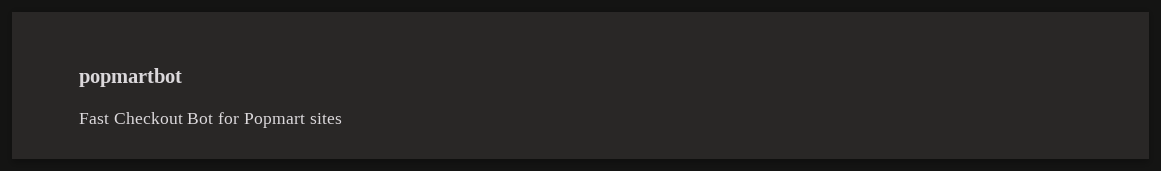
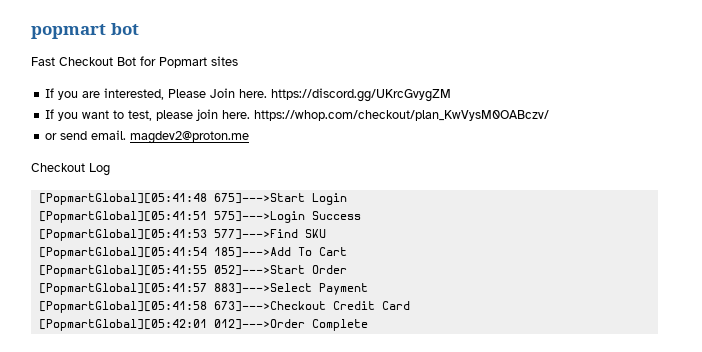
[79,68,182,87] popmartbot -> [31,23,139,39] popmart bot
(342, 118) none -> [45,88,452,102] [45,109,550,121] [45,130,250,144] [31,163,110,176] [38,193,347,205] [38,211,361,223] [38,229,326,241] [38,247,347,259] [38,265,347,277] [38,283,368,295] [38,301,410,313] [38,319,368,331] // If you are interested, Please Join here. https://discord.gg/UKrcGvygZM // If you want to test, please join here. https://whop.com/checkout/plan_KwVysM0OABczv/ // or send email. magdev2@proton.me // Checkout Log // [PopmartGlobal][05:41:48 675]--->Start Login // [PopmartGlobal][05:41:51 575]--->Login Success // [PopmartGlobal][05:41:53 577]--->Find SKU // [PopmartGlobal][05:41:54 185]--->Add To Cart // [PopmartGlobal][05:41:55 052]--->Start Order // [PopmartGlobal][05:41:57 883]--->Select Payment // [PopmartGlobal][05:41:58 673]--->Checkout Credit Card // [PopmartGlobal][05:42:01 012]--->Order Complete

